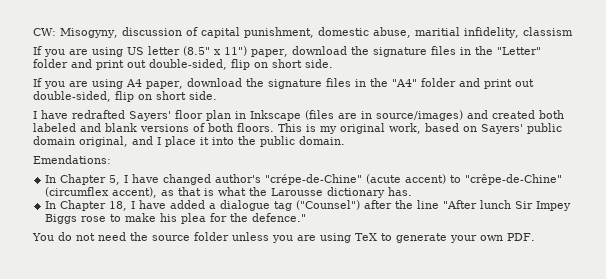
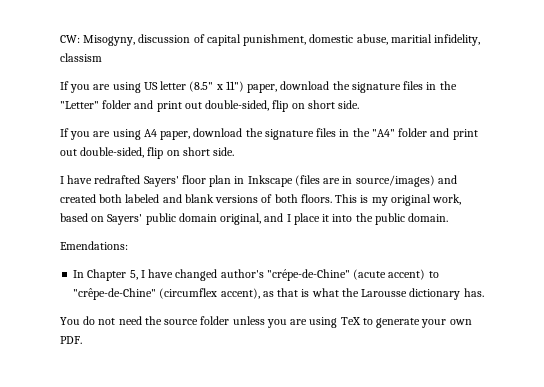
[45,200,572,211] [45,213,307,224] // In Chapter 18, I have added a dialogue tag ("Counsel") after the line "After lunch Sir Impey Biggs rose to make his plea for the defence." -> (484, 292) none

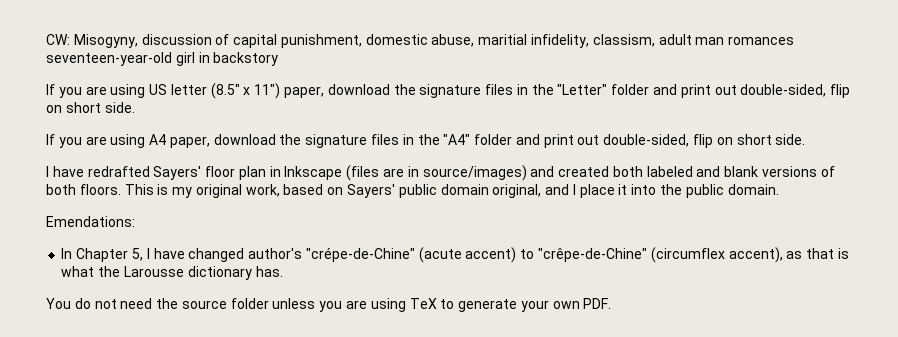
[60,53,102,62] classism -> [592,34,795,47] [46,52,279,66] classism, adult man romances seventeen-year-old girl in backstory

